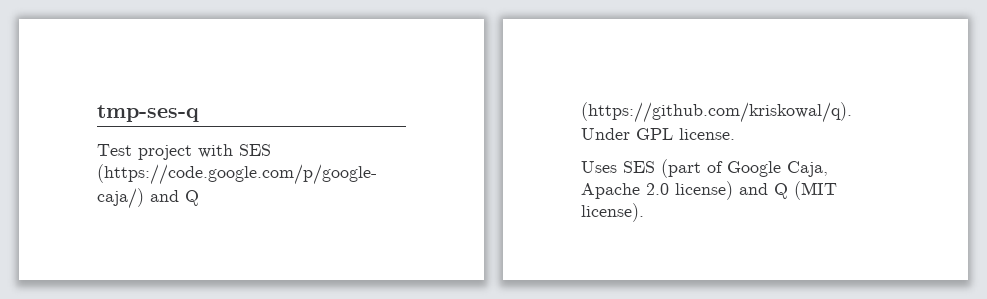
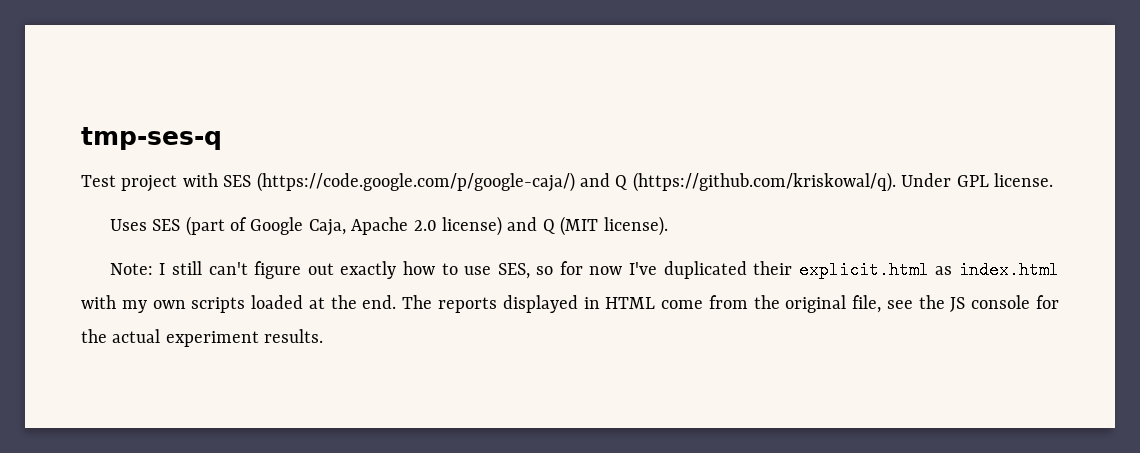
(644, 212) none -> [109,261,1060,279] [81,295,1059,313] [81,329,324,347] // Note: I still can't figure out exactly how to use SES, so for now I've duplicated their explicit.html as index.html with my own scripts loaded at the end. The reports displayed in HTML come from the original file, see the JS console for the actual experiment results.

